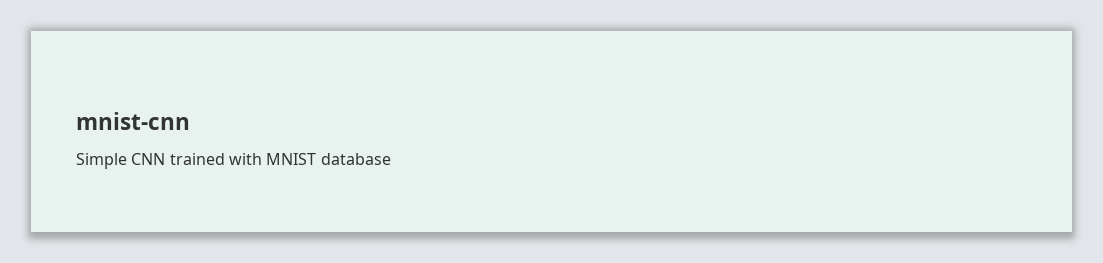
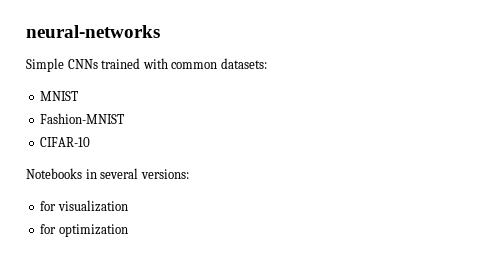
[76,112,190,130] mnist-cnn -> [26,25,160,38] neural-networks
[131,153,166,165] CNN -> [67,59,98,69] CNNs
(262, 159) none -> [171,58,267,69] common datasets: //
[320,153,391,165] database -> [40,113,125,124] [40,137,91,147] [26,168,189,179] [40,200,128,212] [40,224,128,237] // Fashion-MNIST // CIFAR-10 // Notebooks in several versions: // for visualization // for optimization

